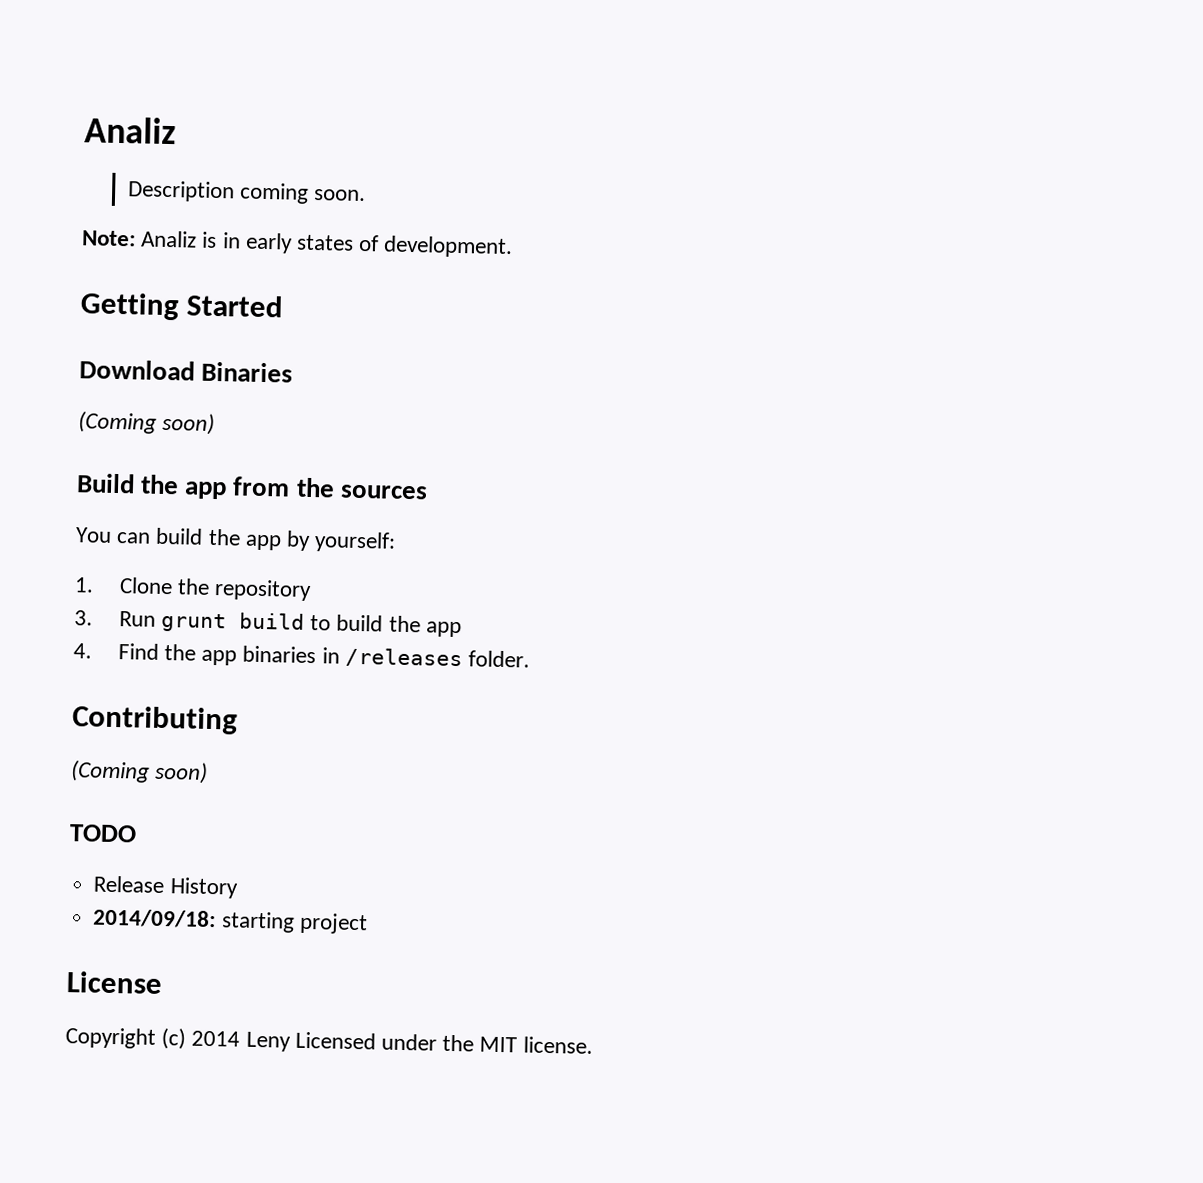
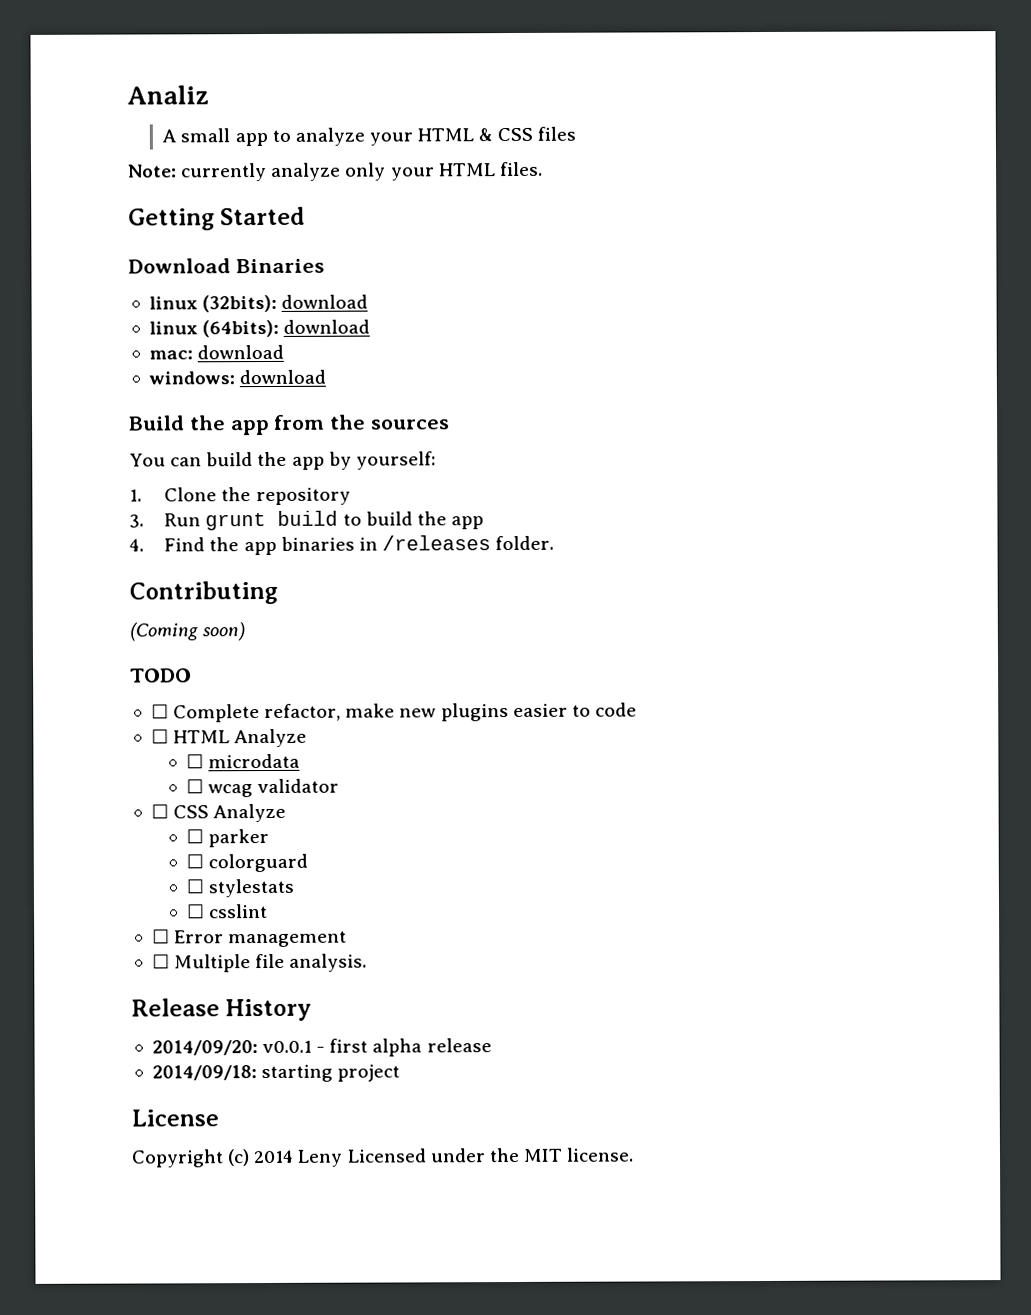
[126,180,367,204] [82,230,514,259] [80,292,285,321] [79,359,294,383] [78,411,216,436] Description coming soon. // Note: Analiz is in early states of development. // Getting Started // Download Binaries // (Coming soon) -> [162,126,577,147] [128,161,543,182] [128,206,306,231] [128,258,325,274] [148,294,369,313] [148,319,371,338] [148,344,285,360] [148,369,327,385] A small app to analyze your HTML & CSS files // Note: currently analyze only your HTML files. // Getting Started // Download Binaries // linux (32bits): download // linux (64bits): download // mac: download // windows: download
[93,875,239,899] Release History -> [150,702,637,723] [150,728,308,748] [186,753,301,769] [186,778,340,798] [150,803,287,823] [186,828,270,848] [186,853,309,873] [186,878,295,898] [186,903,269,919] [151,929,348,948] [151,953,368,973] [131,998,313,1022] [151,1038,492,1057] ☐ Complete refactor, make new plugins easier to code // ☐ HTML Analyze // ☐ microdata // ☐ wcag validator // ☐ CSS Analyze // ☐ parker // ☐ colorguard // ☐ stylestats // ☐ csslint // ☐ Error management // ☐ Multiple file analysis. // Release History // 2014/09/20: v0.0.1 - first alpha release

